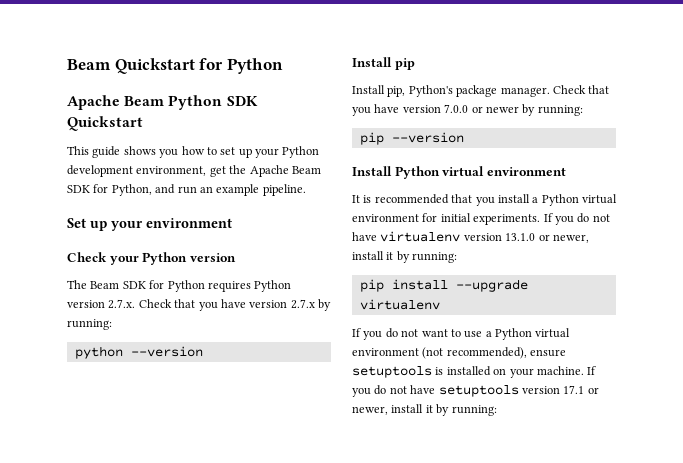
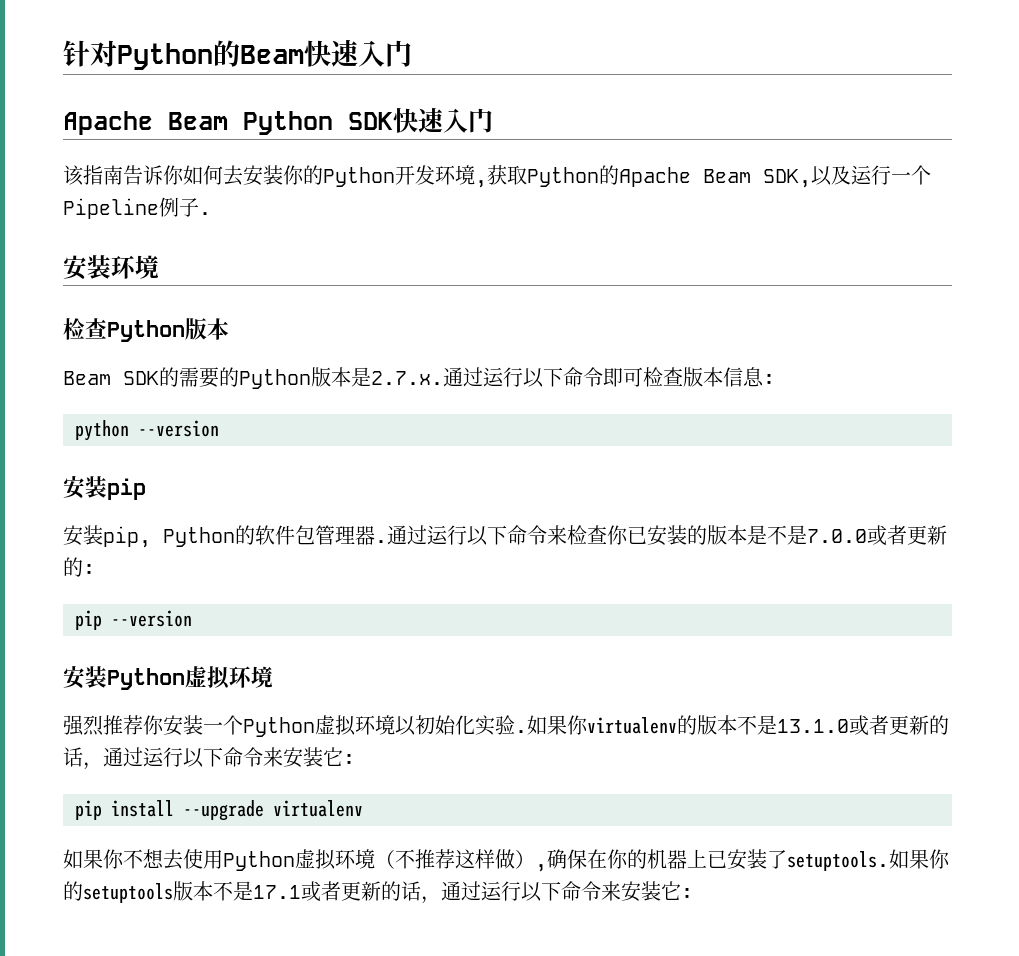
[67,58,283,74] Beam Quickstart for Python -> [63,39,412,70] 针对Python的Beam快速入门
[67,116,143,131] [67,146,320,158] [67,165,321,177] [67,184,306,196] [67,218,232,231] [67,252,236,265] [67,280,292,292] [67,299,331,311] [67,319,112,330] Quickstart // This guide shows you how to set up your Python development environment, get the Apache Beam SDK for Python, and run an example pipeline. // Set up your environment // Check your Python version // The Beam SDK for Python requires Python version 2.7.x. Check that you have version 2.7.x by running: -> [393,107,493,133] [63,165,931,188] [63,197,211,219] [63,255,159,280] [63,318,229,342] [63,367,775,389] 快速入门 // 该指南告诉你如何去安装你的Python开发环境,获取Python的Apache Beam SDK,以及运行一个Pipeline例子. // 安装环境 // 检查Python版本 // Beam SDK的需要的Python版本是2.7.x.通过运行以下命令即可检查版本信息:
[352,57,392,67] Install -> [63,476,107,499] 安装
[352,85,610,97] [352,104,583,116] [359,132,464,145] [352,166,566,179] [352,194,617,206] [352,213,610,225] [352,231,589,243] [352,251,458,263] [359,279,528,292] [359,299,440,310] [352,328,571,340] [352,347,567,359] [352,366,597,378] [352,385,599,397] [352,404,497,416] Install pip, Python's package manager. Check that you have version 7.0.0 or newer by running: // pip --version // Install Python virtual environment // It is recommended that you install a Python virtual environment for initial experiments. If you do not have virtualenv version 13.1.0 or newer, install it by running: // pip install --upgrade virtualenv // If you do not want to use a Python virtual environment (not recommended), ensure setuptools is installed on your machine. If you do not have setuptools version 17.1 or newer, install it by running: -> [63,525,947,548] [63,557,95,577] [75,610,192,630] [63,666,273,690] [63,715,949,737] [63,747,355,770] [75,800,363,821] [63,849,950,872] [63,881,693,904] 安装pip, Python的软件包管理器.通过运行以下命令来检查你已安装的版本是不是7.0.0或者更新的: // pip --version // 安装Python虚拟环境 // 强烈推荐你安装一个Python虚拟环境以初始化实验.如果你virtualenv的版本不是13.1.0或者更新的话，通过运行以下命令来安装它: // pip install --upgrade virtualenv // 如果你不想去使用Python虚拟环境（不推荐这样做）,确保在你的机器上已安装了setuptools.如果你的setuptools版本不是17.1或者更新的话，通过运行以下命令来安装它:

